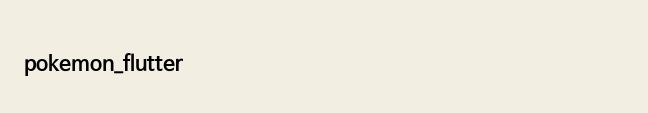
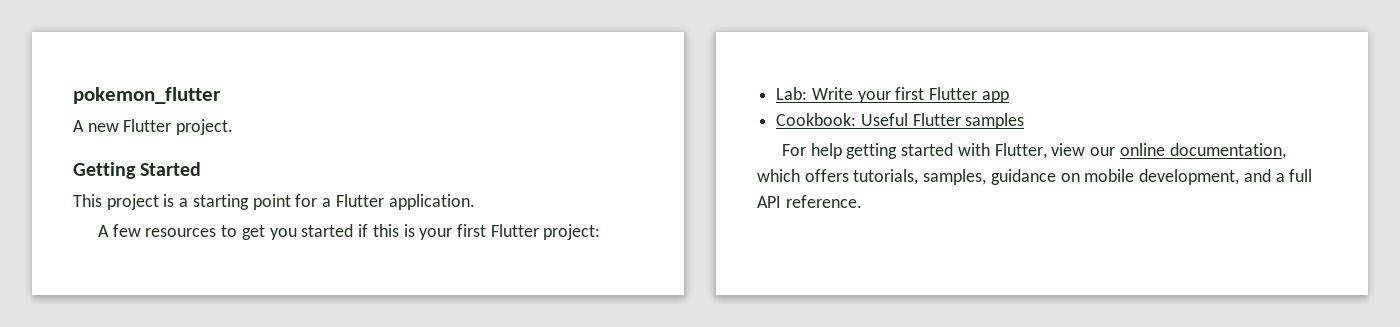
(183, 64) none -> [73,119,234,135] [73,162,202,179] [73,194,475,210] [98,224,601,240] [776,87,1009,103] [776,113,1025,129] [782,143,1286,159] [757,169,1313,185] [757,195,862,208] // A new Flutter project. // Getting Started // This project is a starting point for a Flutter application. // A few resources to get you started if this is your first Flutter project: // Lab: Write your first Flutter app // Cookbook: Useful Flutter samples // For help getting started with Flutter, view our online documentation, which offers tutorials, samples, guidance on mobile development, and a full API reference.

